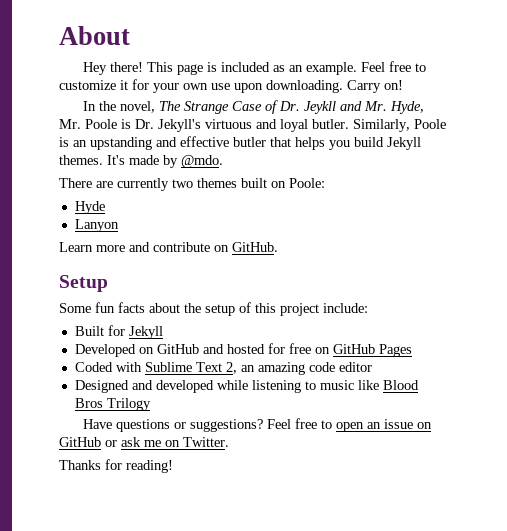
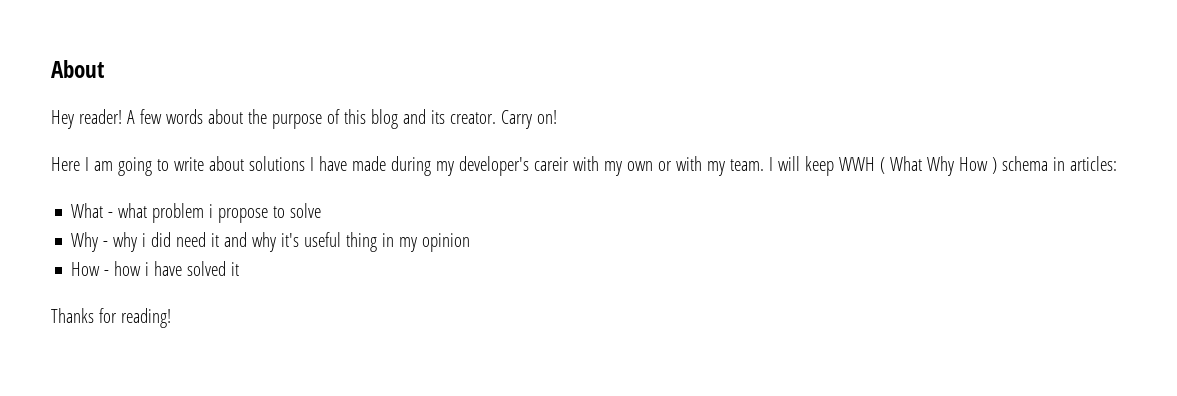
[109,61,426,75] [59,79,403,93] [82,100,424,114] [59,119,446,132] [59,136,421,150] [59,155,223,168] [59,178,325,191] [74,201,105,214] [74,219,119,232] [59,242,278,252] [59,275,108,292] [59,302,368,316] [74,325,163,339] [74,343,412,357] [74,362,372,375] [74,380,419,393] [74,398,151,411] [82,418,432,432] [59,437,229,447] there! This page is included as an example. Feel free to customize it for your own use upon downloading. Carry on! // In the novel, The Strange Case of Dr. Jeykll and Mr. Hyde, Mr. Poole is Dr. Jekyll's virtuous and loyal butler. Similarly, Poole is an upstanding and effective butler that helps you build Jekyll themes. It's made by @mdo. // There are currently two themes built on Poole: // Hyde // Lanyon // Learn more and contribute on GitHub. // Setup // Some fun facts about the setup of this project include: // Built for Jekyll // Developed on GitHub and hosted for free on GitHub Pages // Coded with Sublime Text 2, an amazing code editor // Designed and developed while listening to music like Blood Bros Trilogy // Have questions or suggestions? Feel free to open an issue on GitHub or ask me on Twitter. -> [78,109,557,129] [51,156,1117,176] [71,203,322,223] [71,232,471,252] [71,261,240,276] reader! A few words about the purpose of this blog and its creator. Carry on! // Here I am going to write about solutions I have made during my developer's careir with my own or with my team. I will keep WWH ( What Why How ) schema in articles: // What - what problem i propose to solve // Why - why i did need it and why it's useful thing in my opinion // How - how i have solved it

